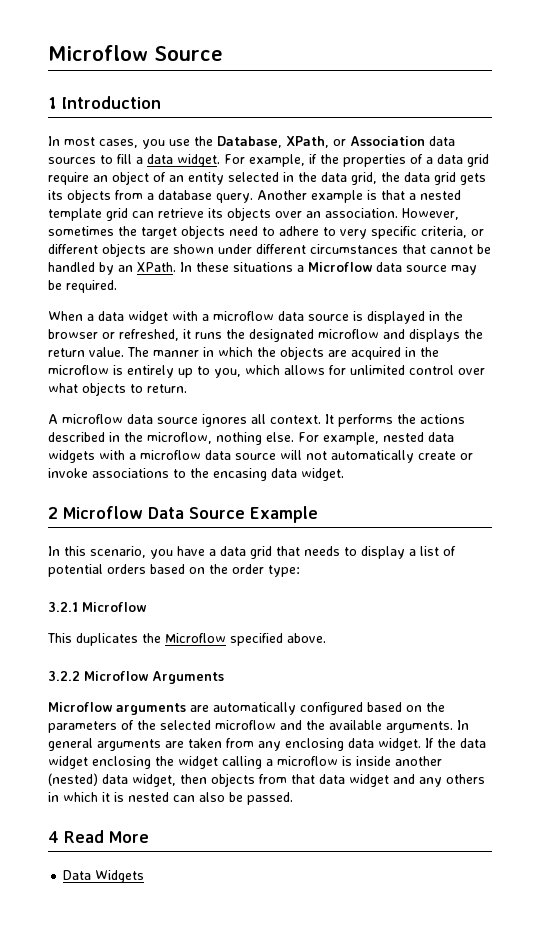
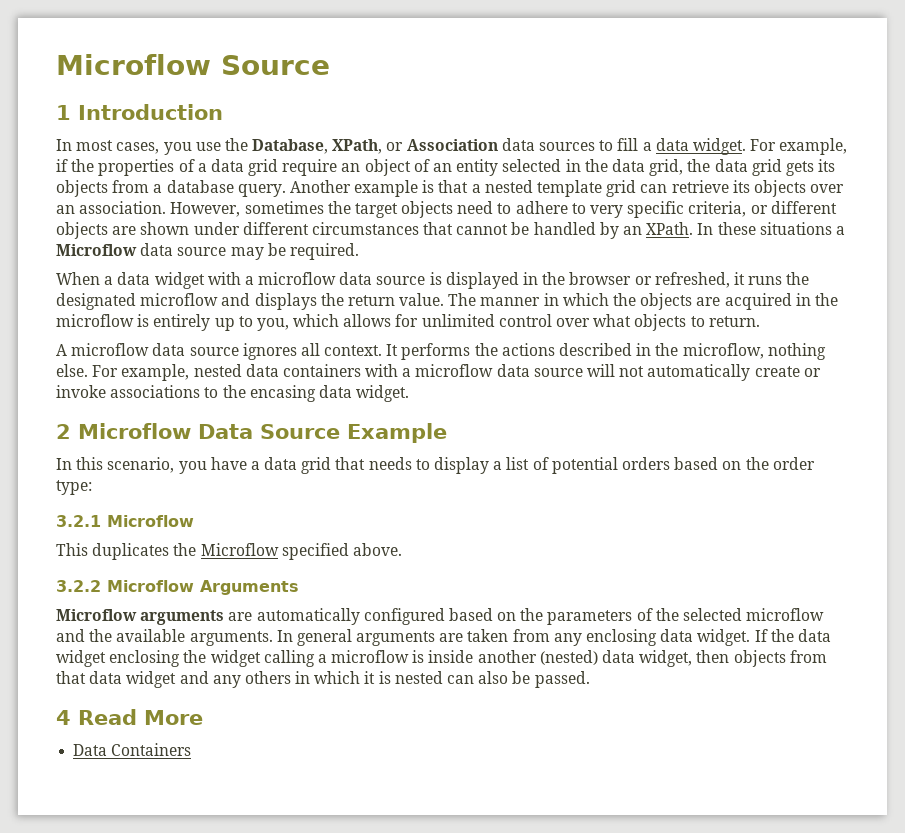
[48,450,95,463] widgets -> [282,364,361,377] containers
[95,870,145,883] Widgets -> [111,743,192,756] Containers

